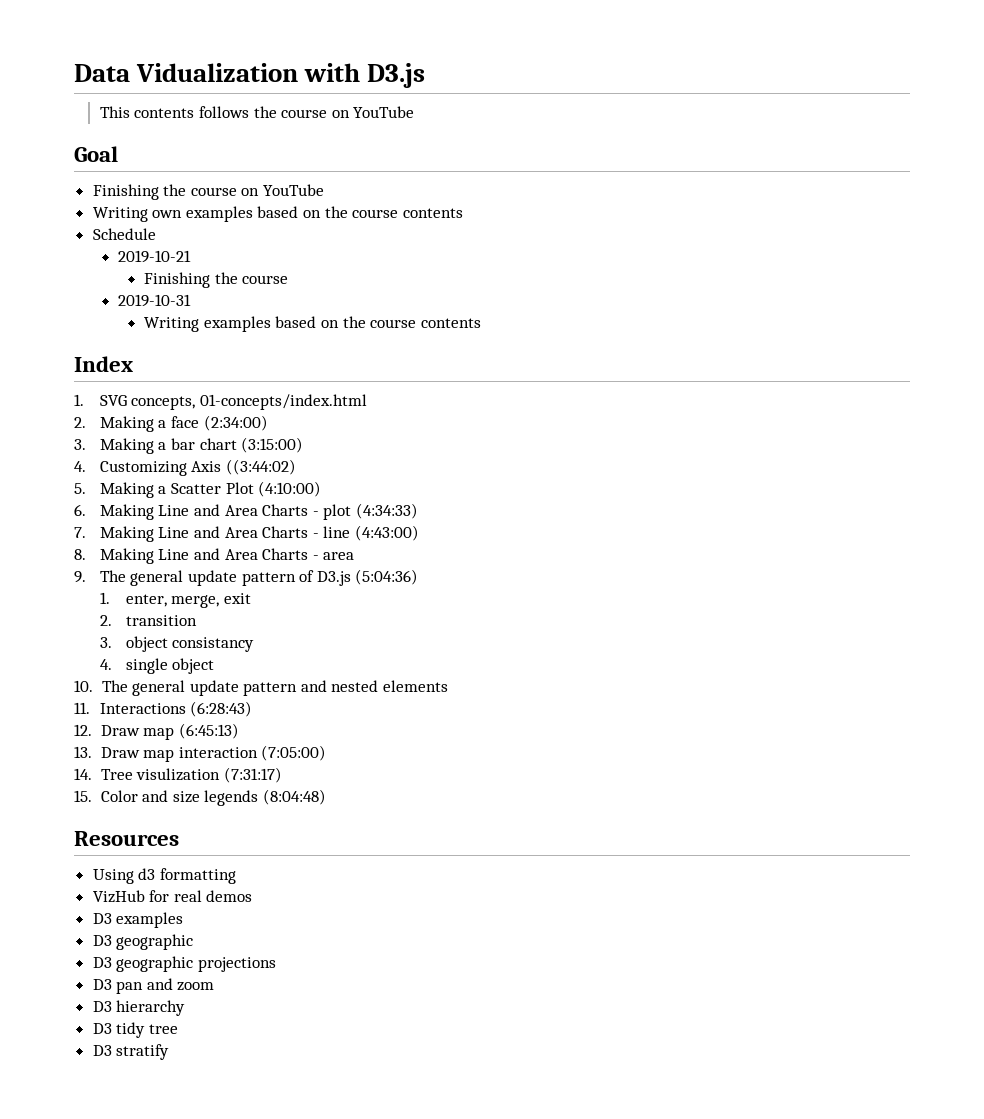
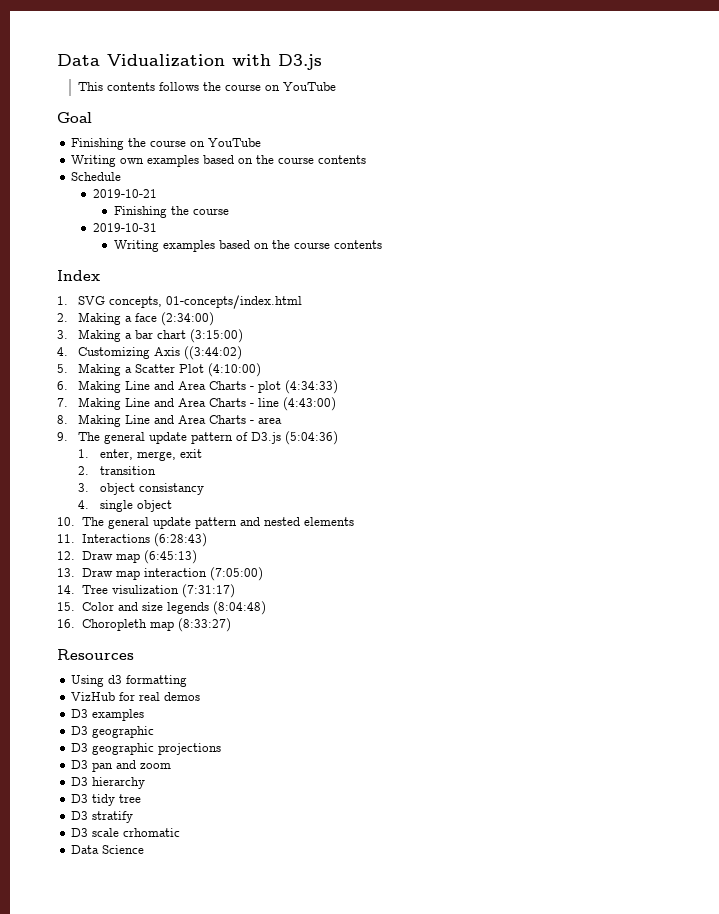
(326, 797) none -> [57,618,231,632] // 16. Choropleth map (8:33:27)
(170, 1052) none -> [71,828,181,837] [71,845,145,854] // D3 scale crhomatic // Data Science

